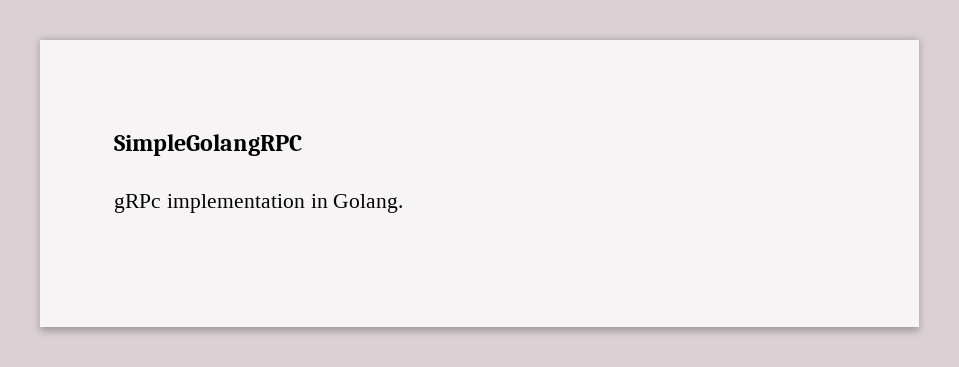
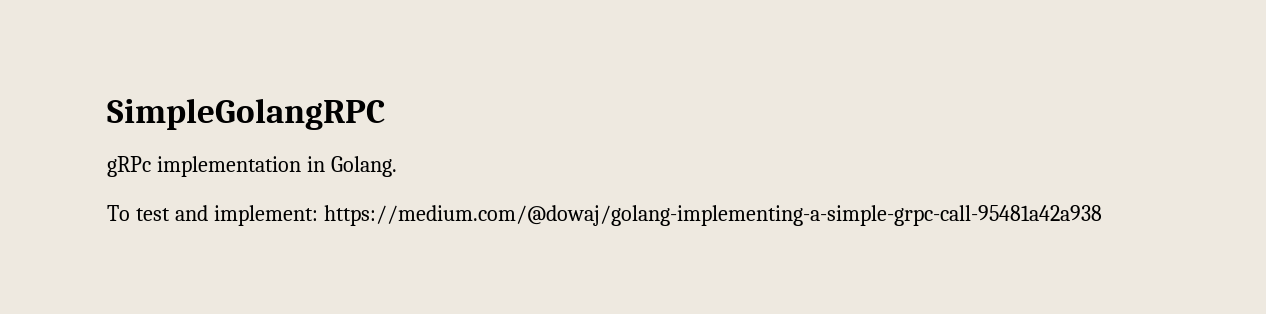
(404, 203) none -> [107,205,1102,226] // To test and implement: https://medium.com/@dowaj/golang-implementing-a-simple-grpc-call-95481a42a938

